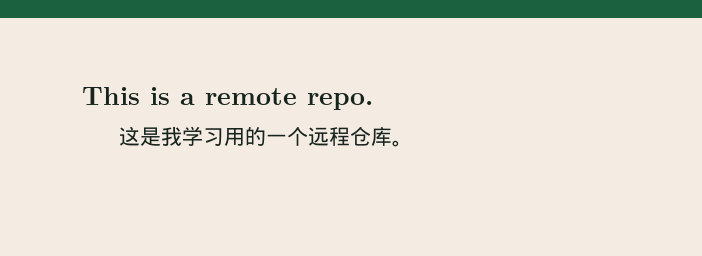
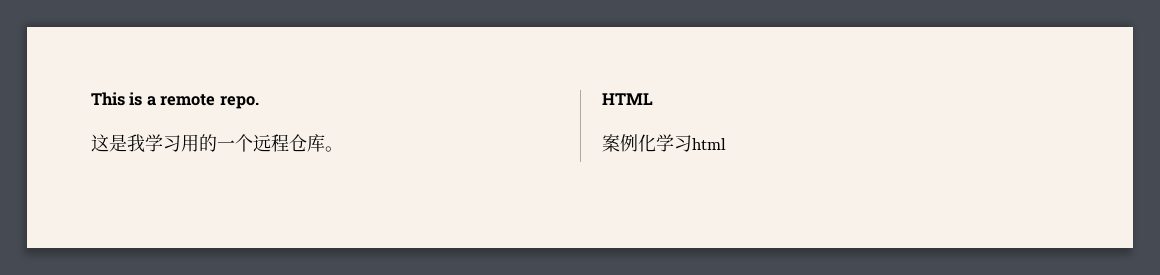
(413, 143) none -> [602,93,653,105] [602,134,726,152] // HTML // 案例化学习html

